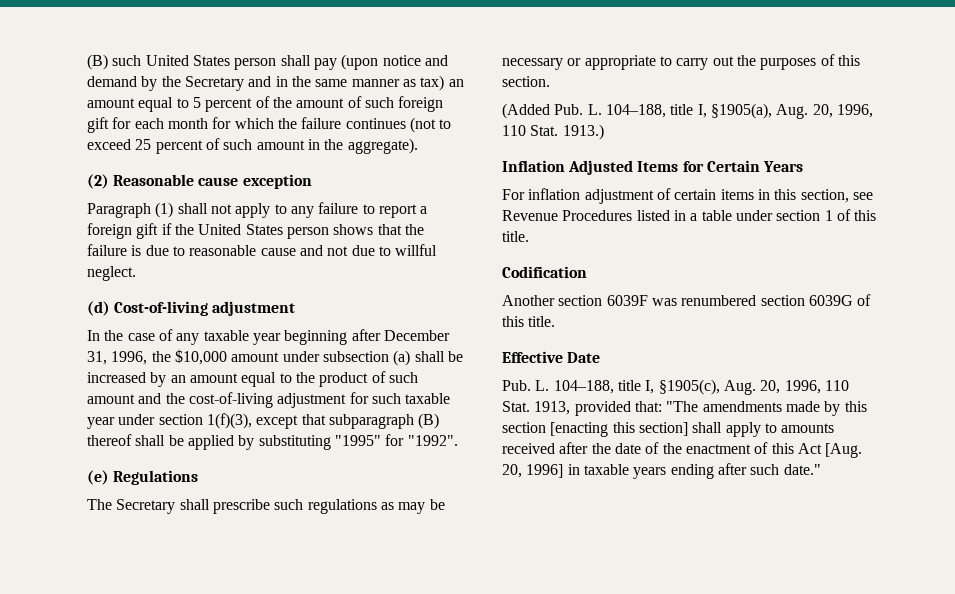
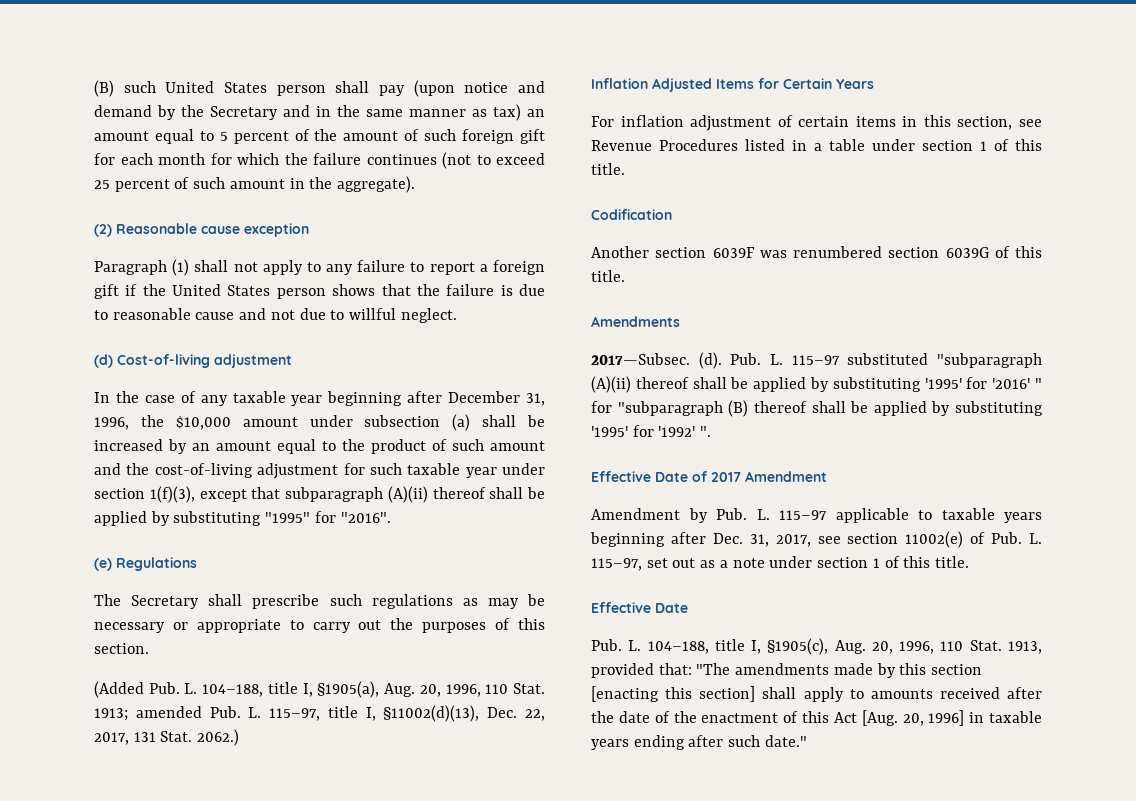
[418,413,440,429] (B) -> [387,486,428,503] (A)(ii)
[407,435,458,446] "1992". -> [340,512,391,523] "2016".
[562,124,604,140] 1913.) -> [94,705,545,722] [94,729,240,746] 1913; amended Pub. L. 115–97, title I, §11002(d)(13), Dec. 22, 2017, 131 Stat. 2062.)
(556, 321) none -> [591,316,680,327] [591,352,1042,369] [591,376,1042,393] [591,400,1043,417] [591,425,712,437] [591,471,827,482] [591,508,1042,523] [590,531,1042,548] [591,556,969,571] // Amendments // 2017—Subsec. (d). Pub. L. 115–97 substituted "subparagraph (A)(ii) thereof shall be applied by substituting '1995' for '2016' " for "subparagraph (B) thereof shall be applied by substituting '1995' for '1992' ". // Effective Date of 2017 Amendment // Amendment by Pub. L. 115–97 applicable to taxable years beginning after Dec. 31, 2017, see section 11002(e) of Pub. L. 115–97, set out as a note under section 1 of this title.

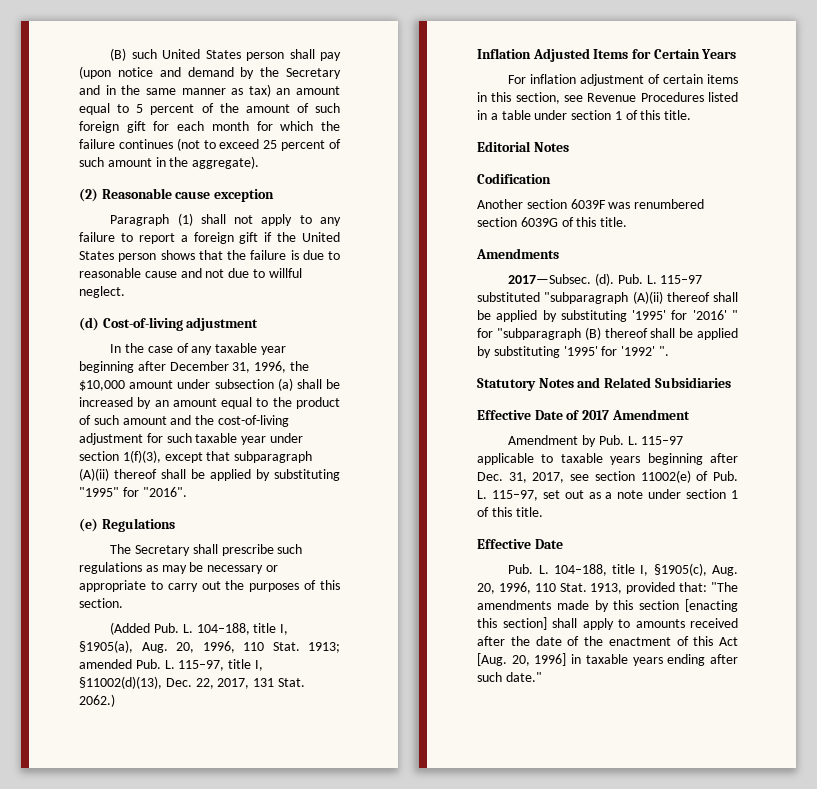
(625, 169) none -> [477,141,569,152] // Editorial Notes
(712, 431) none -> [477,377,731,391] // Statutory Notes and Related Subsidiaries

